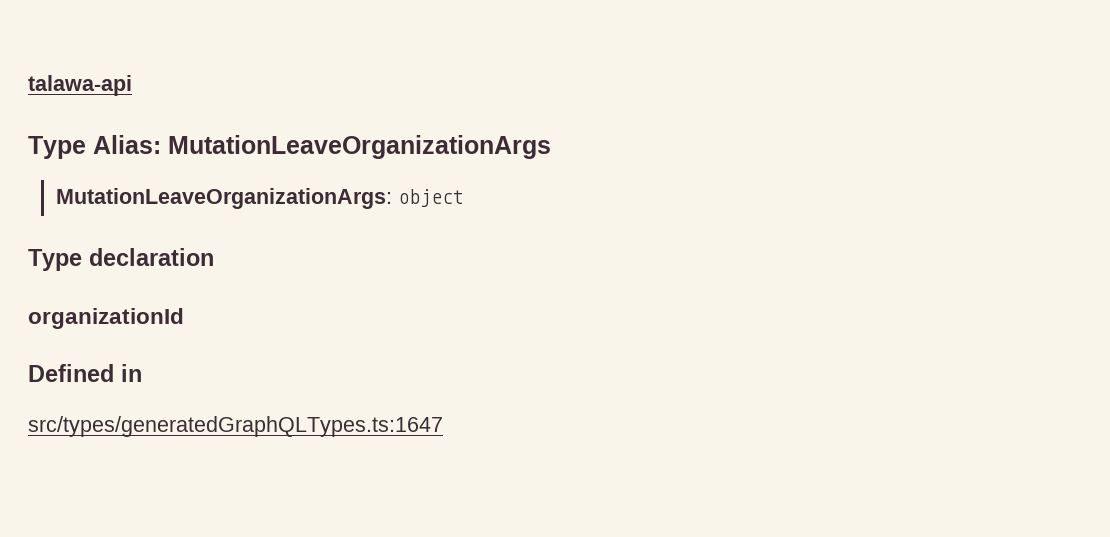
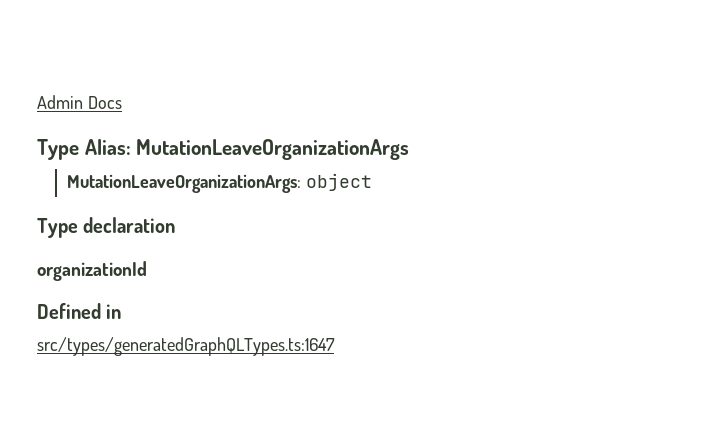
[28,75,132,96] talawa-api -> [37,95,122,109] Admin Docs

